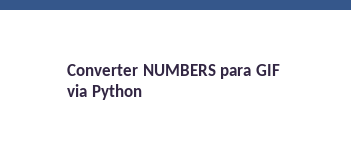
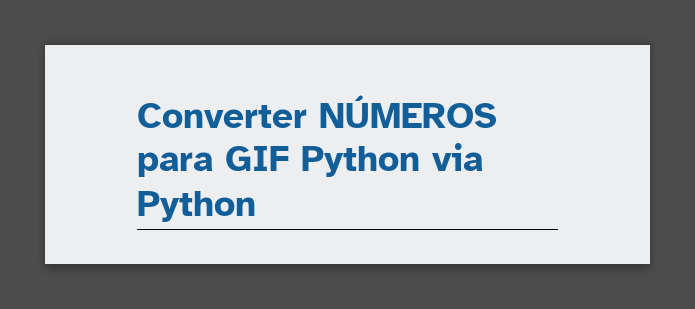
[142,64,216,76] NUMBERS -> [319,95,497,128] NÚMEROS
(280, 70) none -> [301,146,420,177] Python

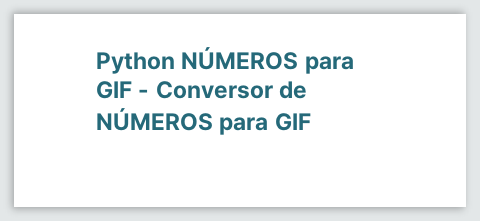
[137,95,497,128] [137,143,483,177] [137,191,256,222] Converter NÚMEROS para GIF Python via Python -> [96,47,354,74] [96,81,308,99] [96,108,311,135] Python NÚMEROS para GIF - Conversor de NÚMEROS para GIF

